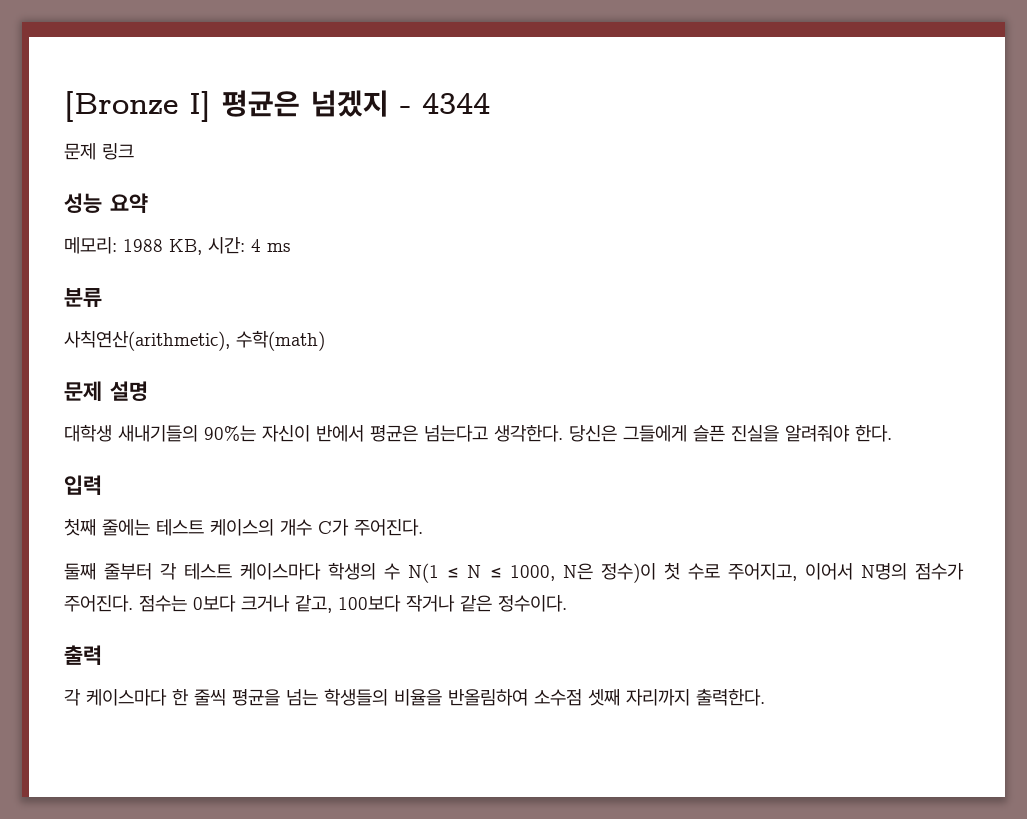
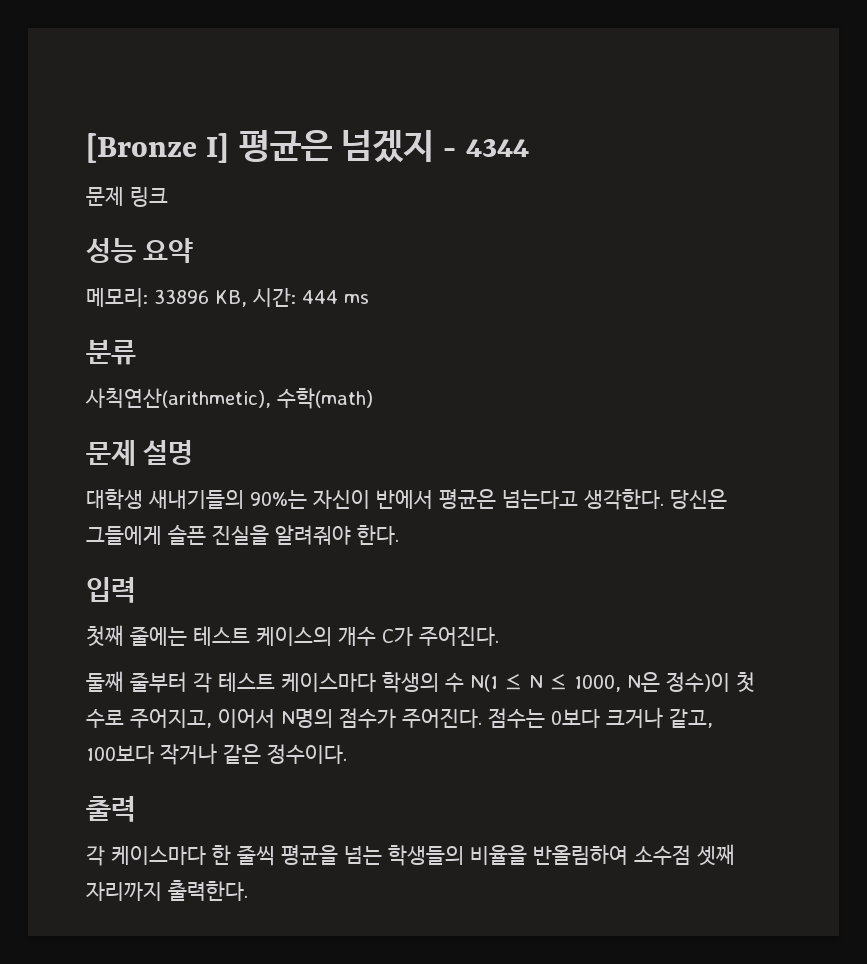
[123,239,163,252] 1988 -> [154,289,209,304] 33896
[251,239,261,252] 4 -> [302,290,338,304] 444

